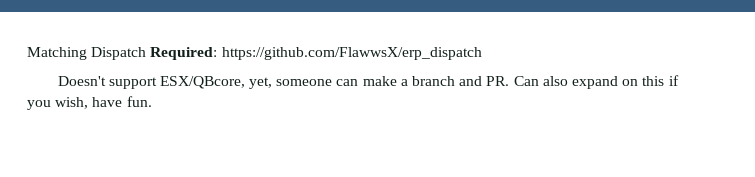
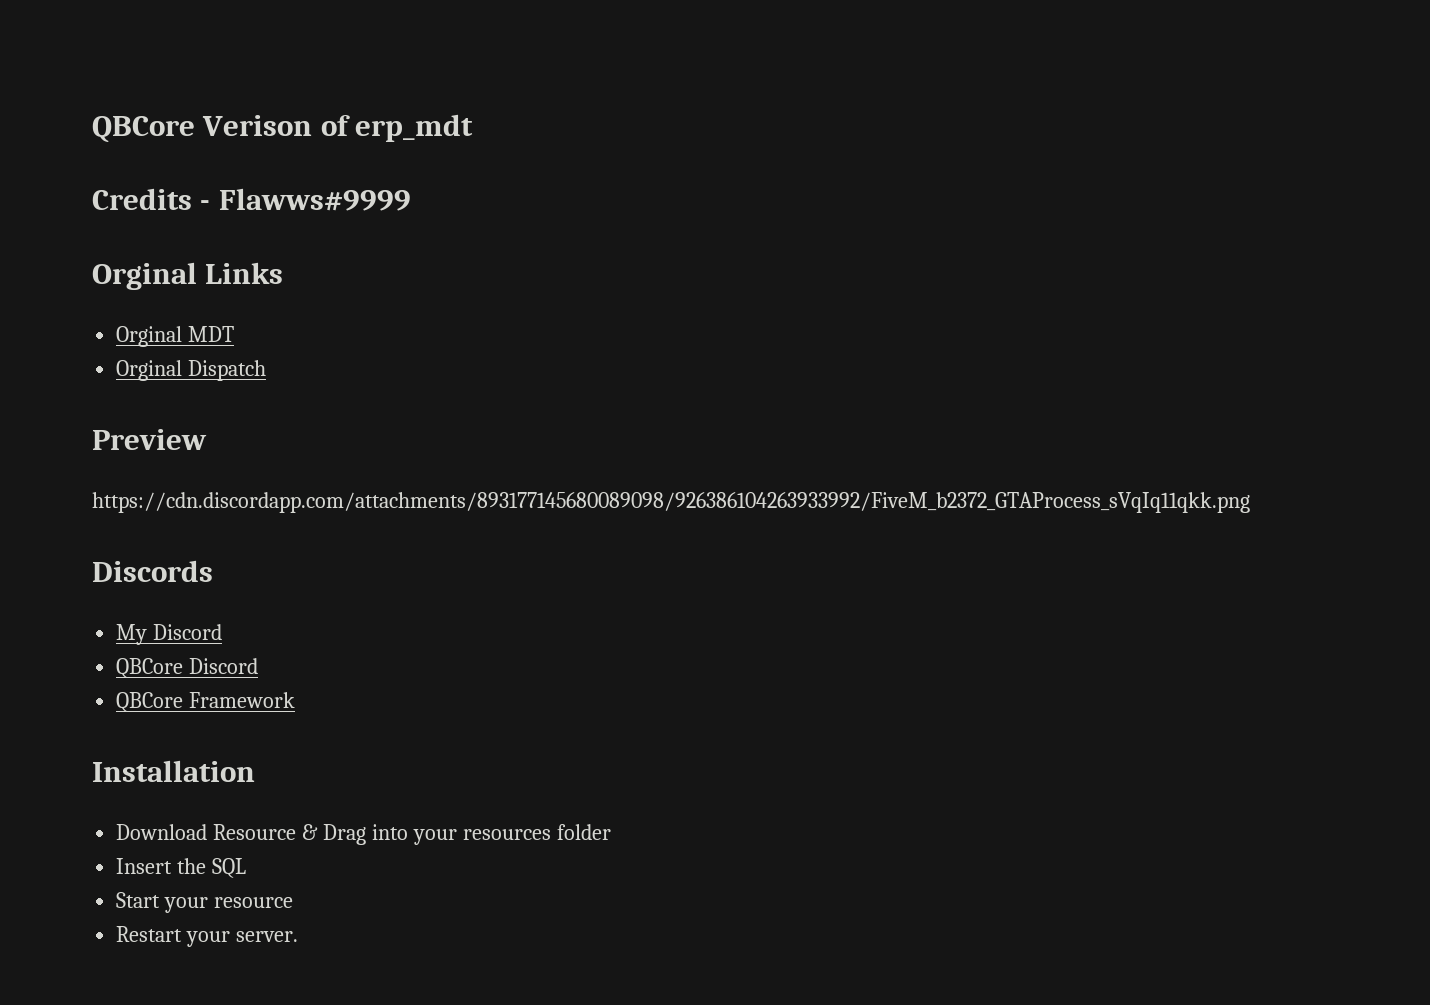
[27,47,482,60] [57,75,679,89] [27,96,152,110] Matching Dispatch Required: https://github.com/FlawwsX/erp_dispatch // Doesn't support ESX/QBcore, yet, someone can make a branch and PR. Can also expand on this if you wish, have fun. -> [92,114,474,143] [92,188,411,211] [92,262,284,290] [116,326,235,347] [116,360,267,381] [92,429,207,450] [92,492,1250,513] [92,560,213,582] [116,624,223,645] [116,658,259,678] [116,692,296,712] [92,760,255,782] [116,824,611,845] [116,858,247,878] [116,892,294,913] [116,926,299,947] QBCore Verison of erp_mdt // Credits - Flawws#9999 // Orginal Links // Orginal MDT // Orginal Dispatch // Preview // https://cdn.discordapp.com/attachments/893177145680089098/926386104263933992/FiveM_b2372_GTAProcess_sVqIq11qkk.png // Discords // My Discord // QBCore Discord // QBCore Framework // Installation // Download Resource & Drag into your resources folder // Insert the SQL // Start your resource // Restart your server.

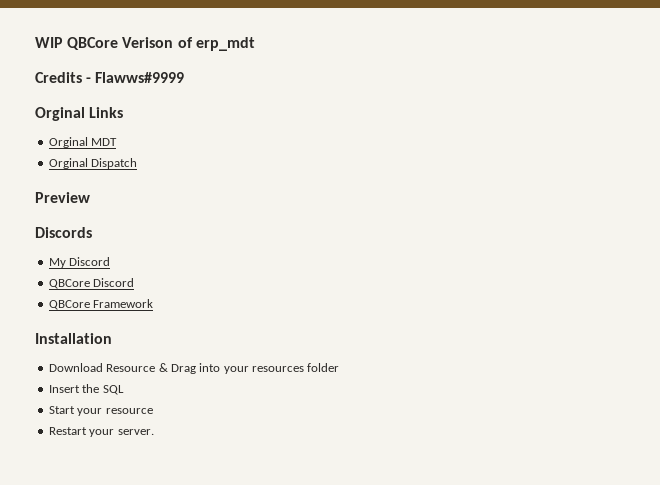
(92, 129) none -> [35,37,63,48] WIP
[92,492,1250,513] // https://cdn.discordapp.com/attachments/893177145680089098/926386104263933992/FiveM_b2372_GTAProcess_sVqIq11qkk.png -> (90, 197) none

